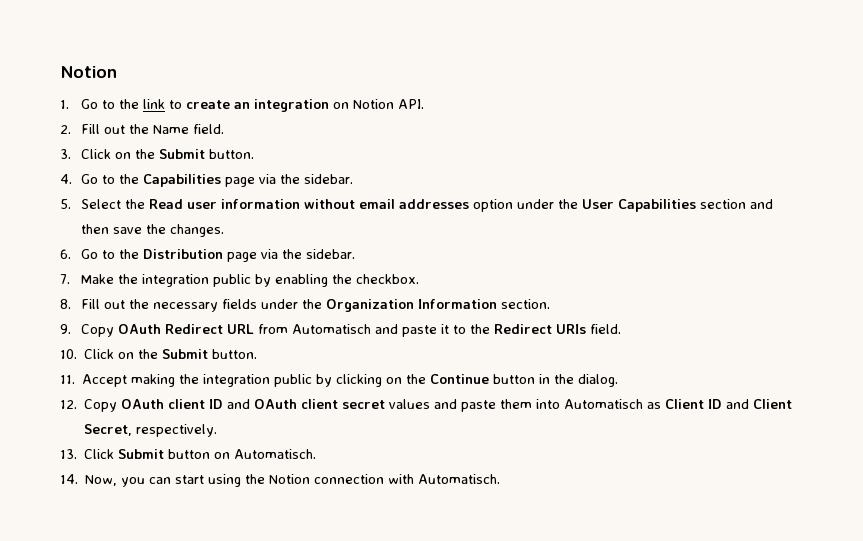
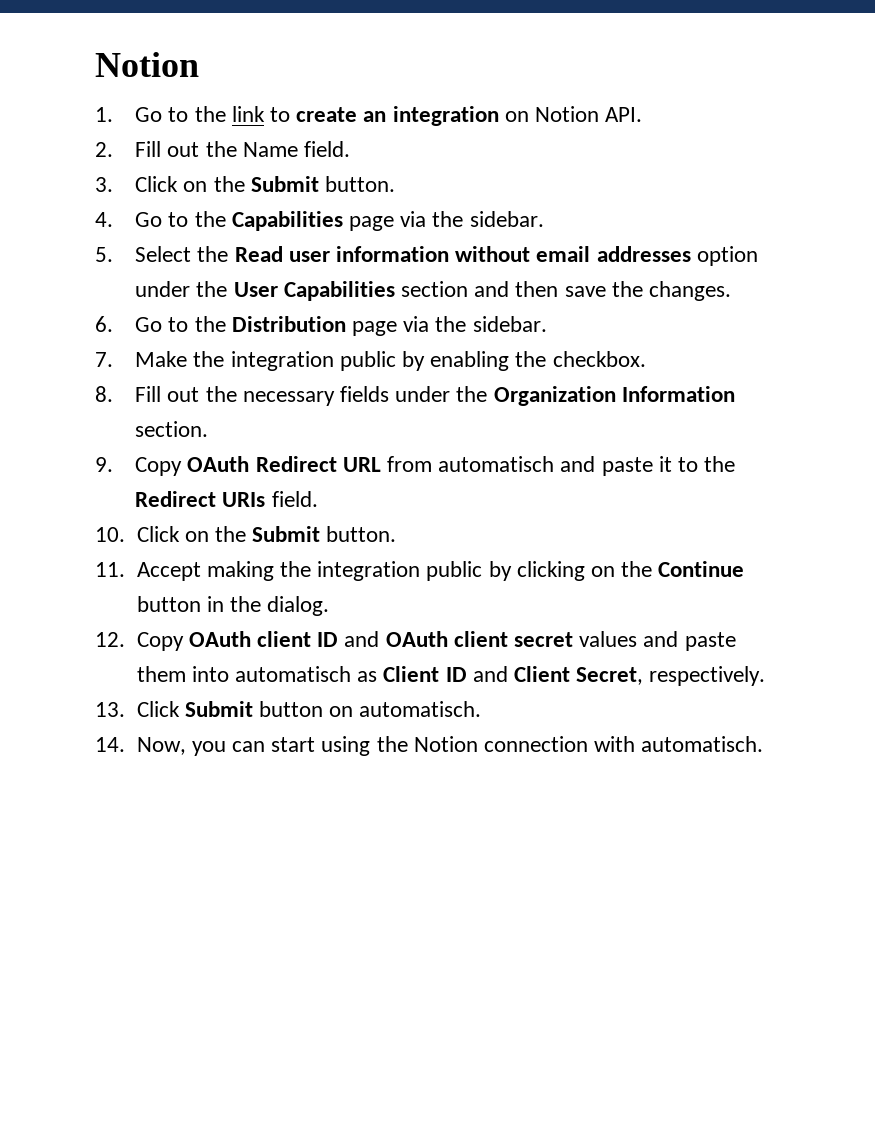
[291,324,371,334] Automatisch -> [438,456,555,472] automatisch
[564,399,644,409] Automatisch -> [234,666,351,682] automatisch
[234,449,317,459] Automatisch. -> [359,701,482,717] automatisch.
[418,474,501,484] Automatisch. -> [641,736,764,752] automatisch.

